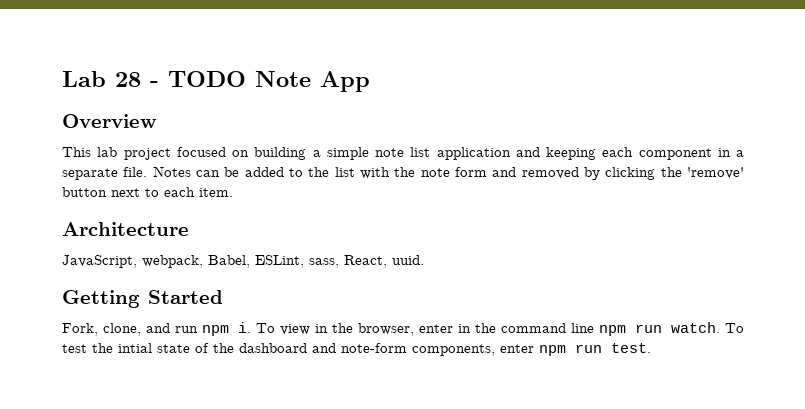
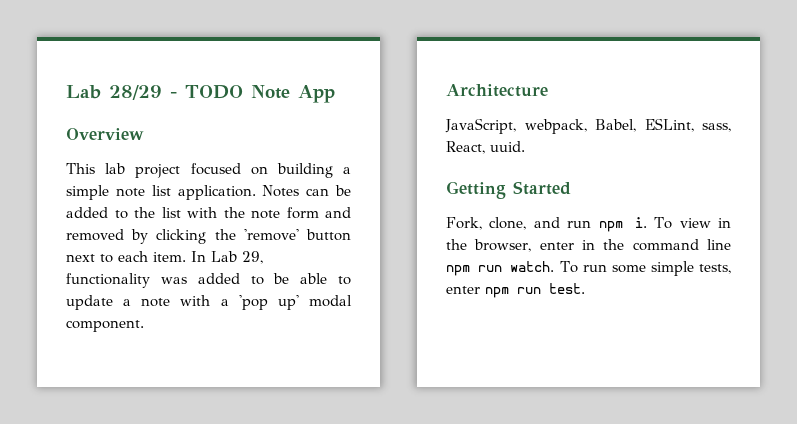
[62,71,141,87] Lab 28 -> [66,85,162,100] Lab 28/29
[436,147,744,160] [62,167,148,180] application and keeping each component in a separate file. -> [177,185,256,200] application.
(233, 192) none -> [191,251,263,264] [66,273,351,288] [66,295,352,310] [66,320,144,332] In Lab 29, functionality was added to be able to update a note with a 'pop up' modal component.
[62,343,495,356] test the intial state of the dashboard and note-form components, -> [582,261,731,276] run some simple tests,

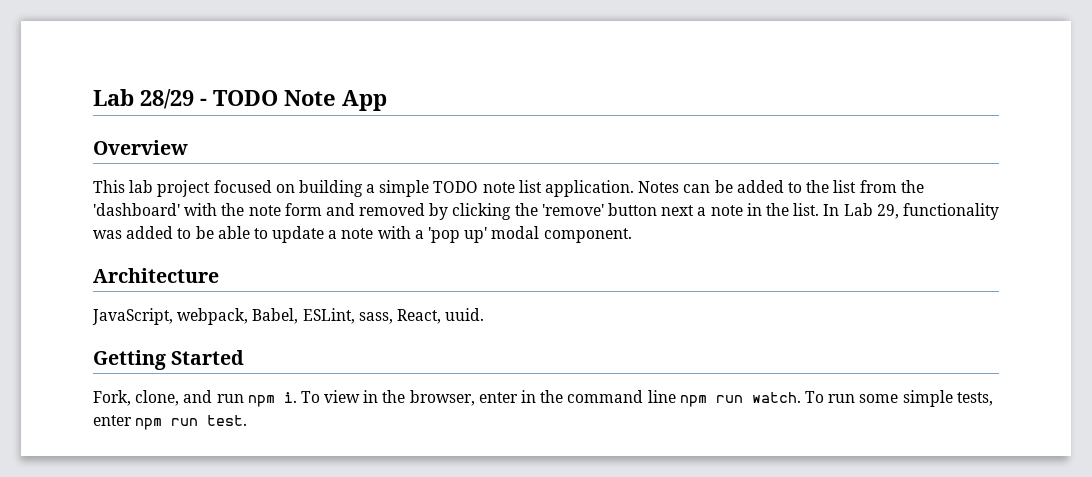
(109, 192) none -> [433,181,479,193] TODO
(181, 212) none -> [859,180,924,193] [93,203,180,216] from the 'dashboard'
[100,251,186,263] to each item. -> [697,203,820,216] a note in the list.

